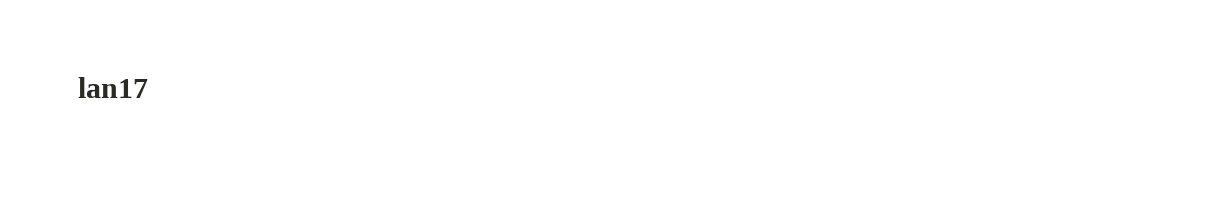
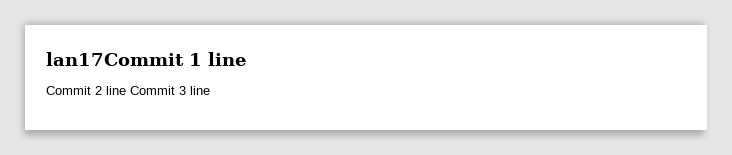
[78,77,148,98] lan17 -> [46,52,246,66] [46,86,210,95] lan17Commit 1 line // Commit 2 line Commit 3 line

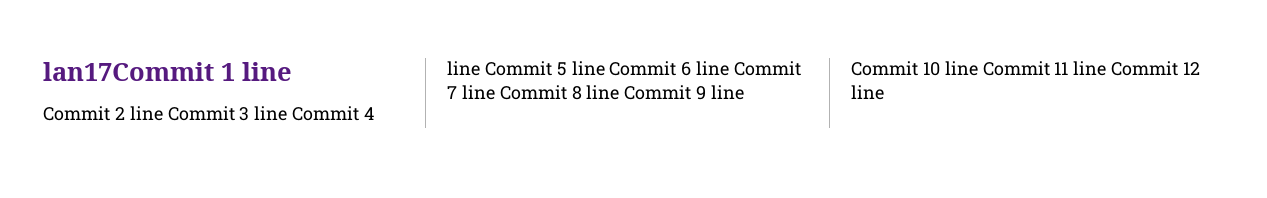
(210, 90) none -> [292,106,375,121] [447,61,802,76] [447,85,745,100] [851,61,1201,76] [851,85,884,100] Commit 4 line Commit 5 line Commit 6 line Commit 7 line Commit 8 line Commit 9 line Commit 10 line Commit 11 line Commit 12 line

